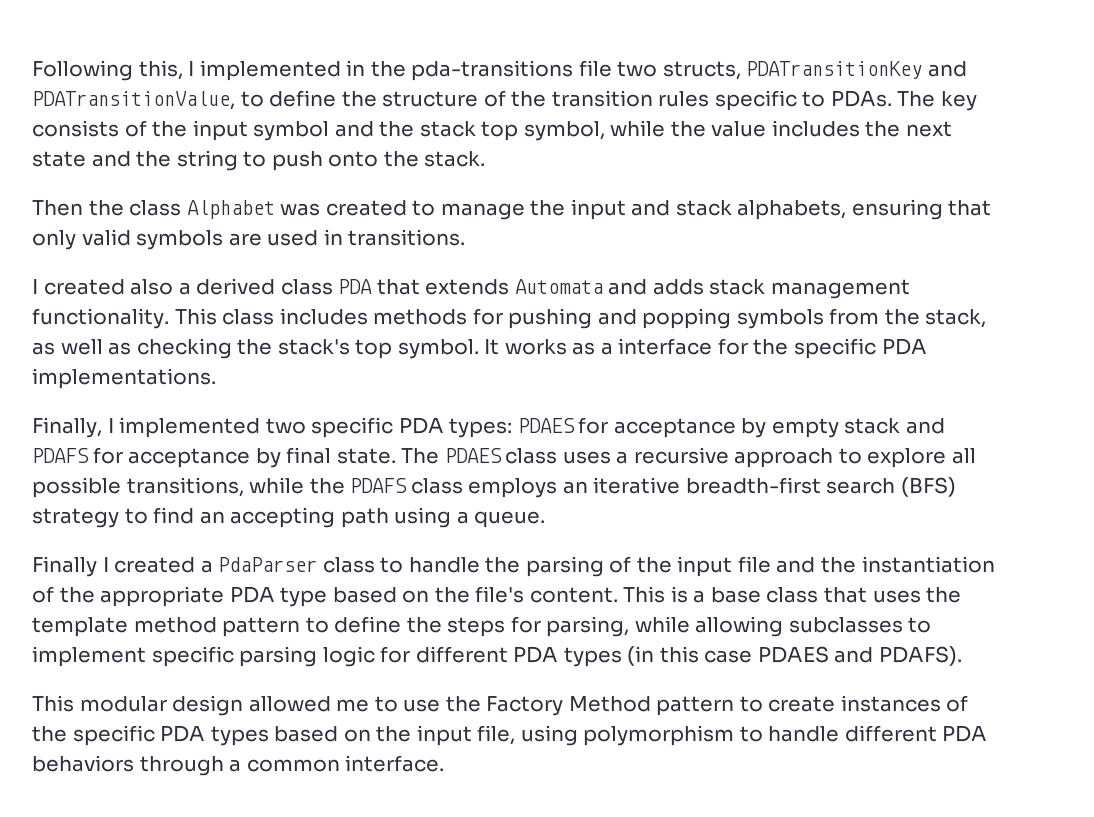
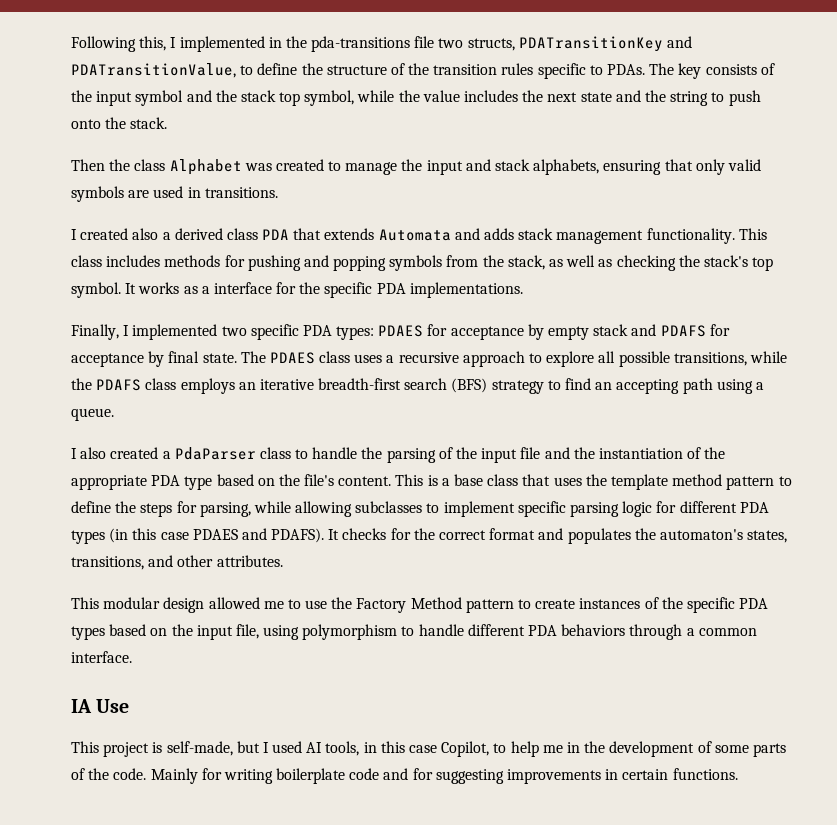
[32,556,109,577] Finally I -> [71,447,107,459] I also
(962, 656) none -> [328,528,788,544] [71,555,283,570] It checks for the correct format and populates the automaton's states, transitions, and other attributes.
(445, 763) none -> [71,699,130,713] [71,741,786,757] [71,768,738,784] // IA Use // This project is self-made, but I used AI tools, in this case Copilot, to help me in the development of some parts of the code. Mainly for writing boilerplate code and for suggesting improvements in certain functions.

